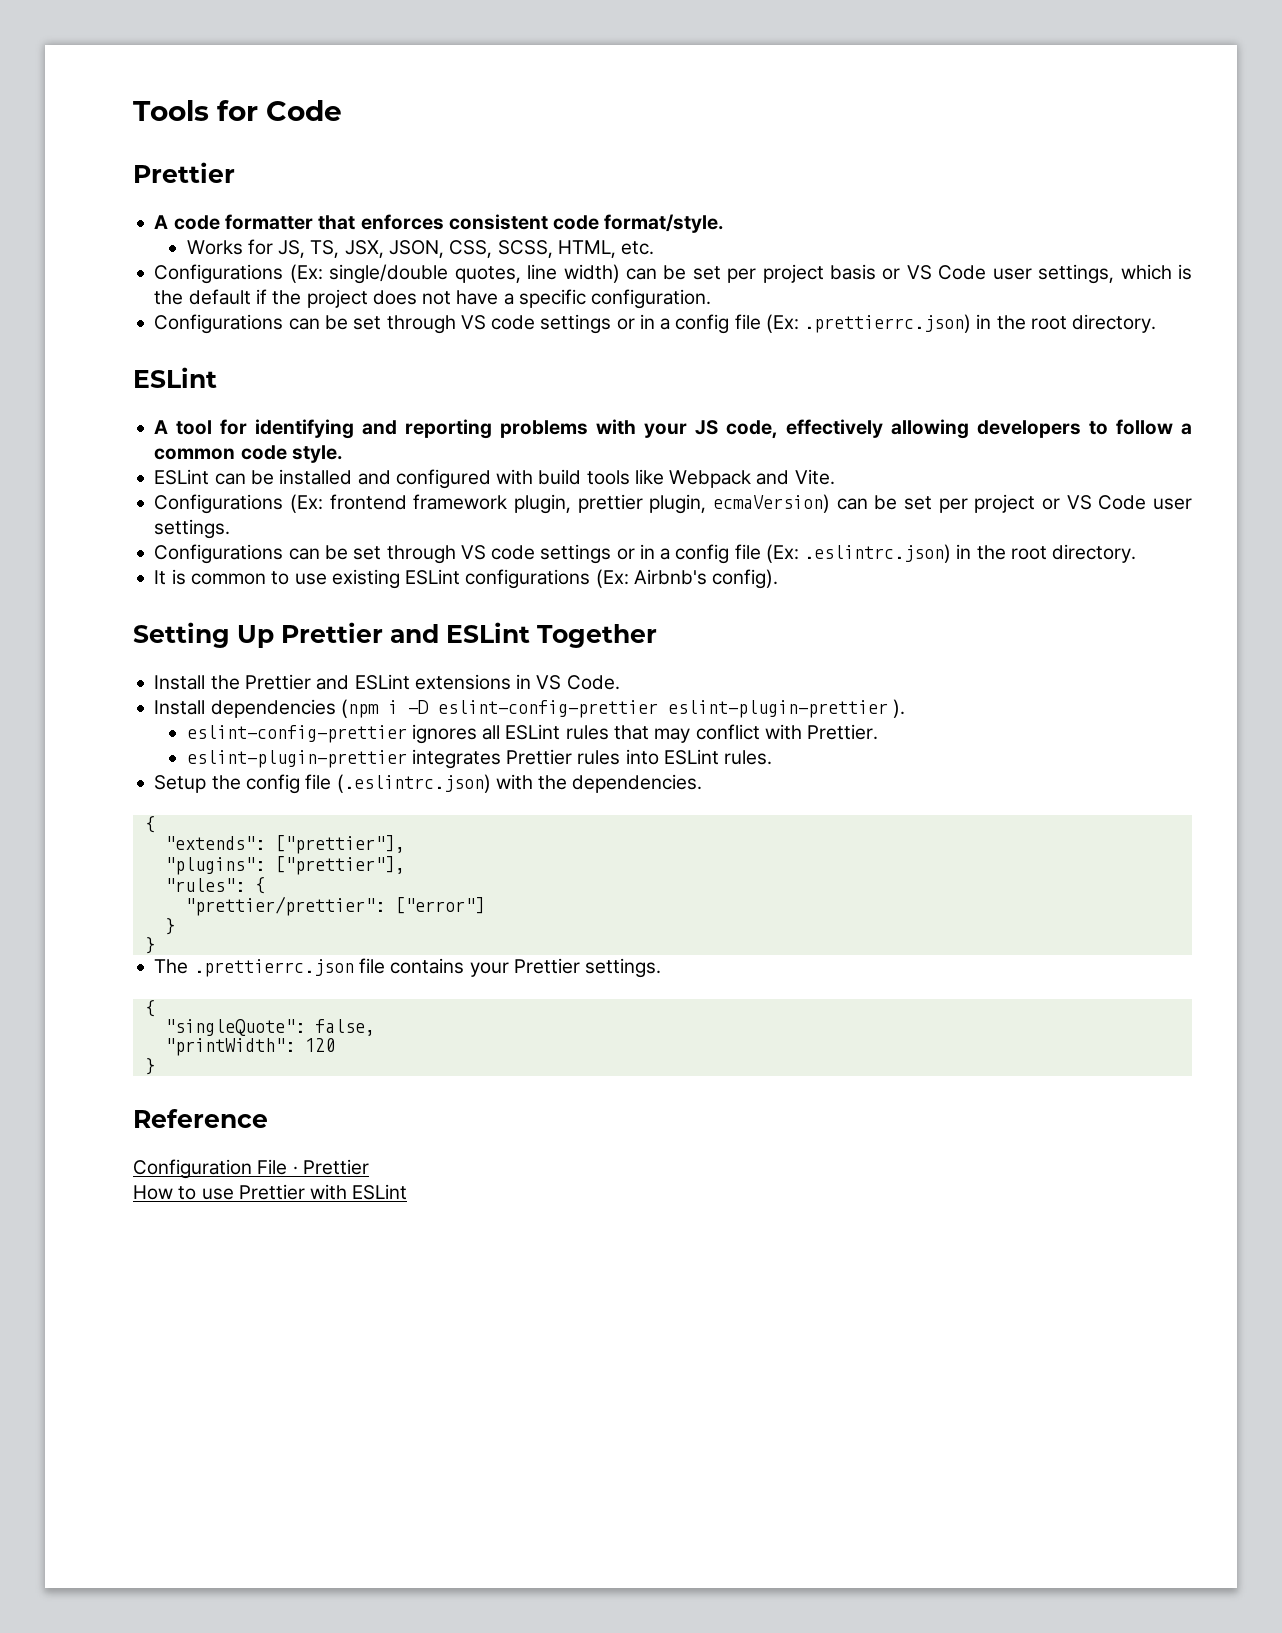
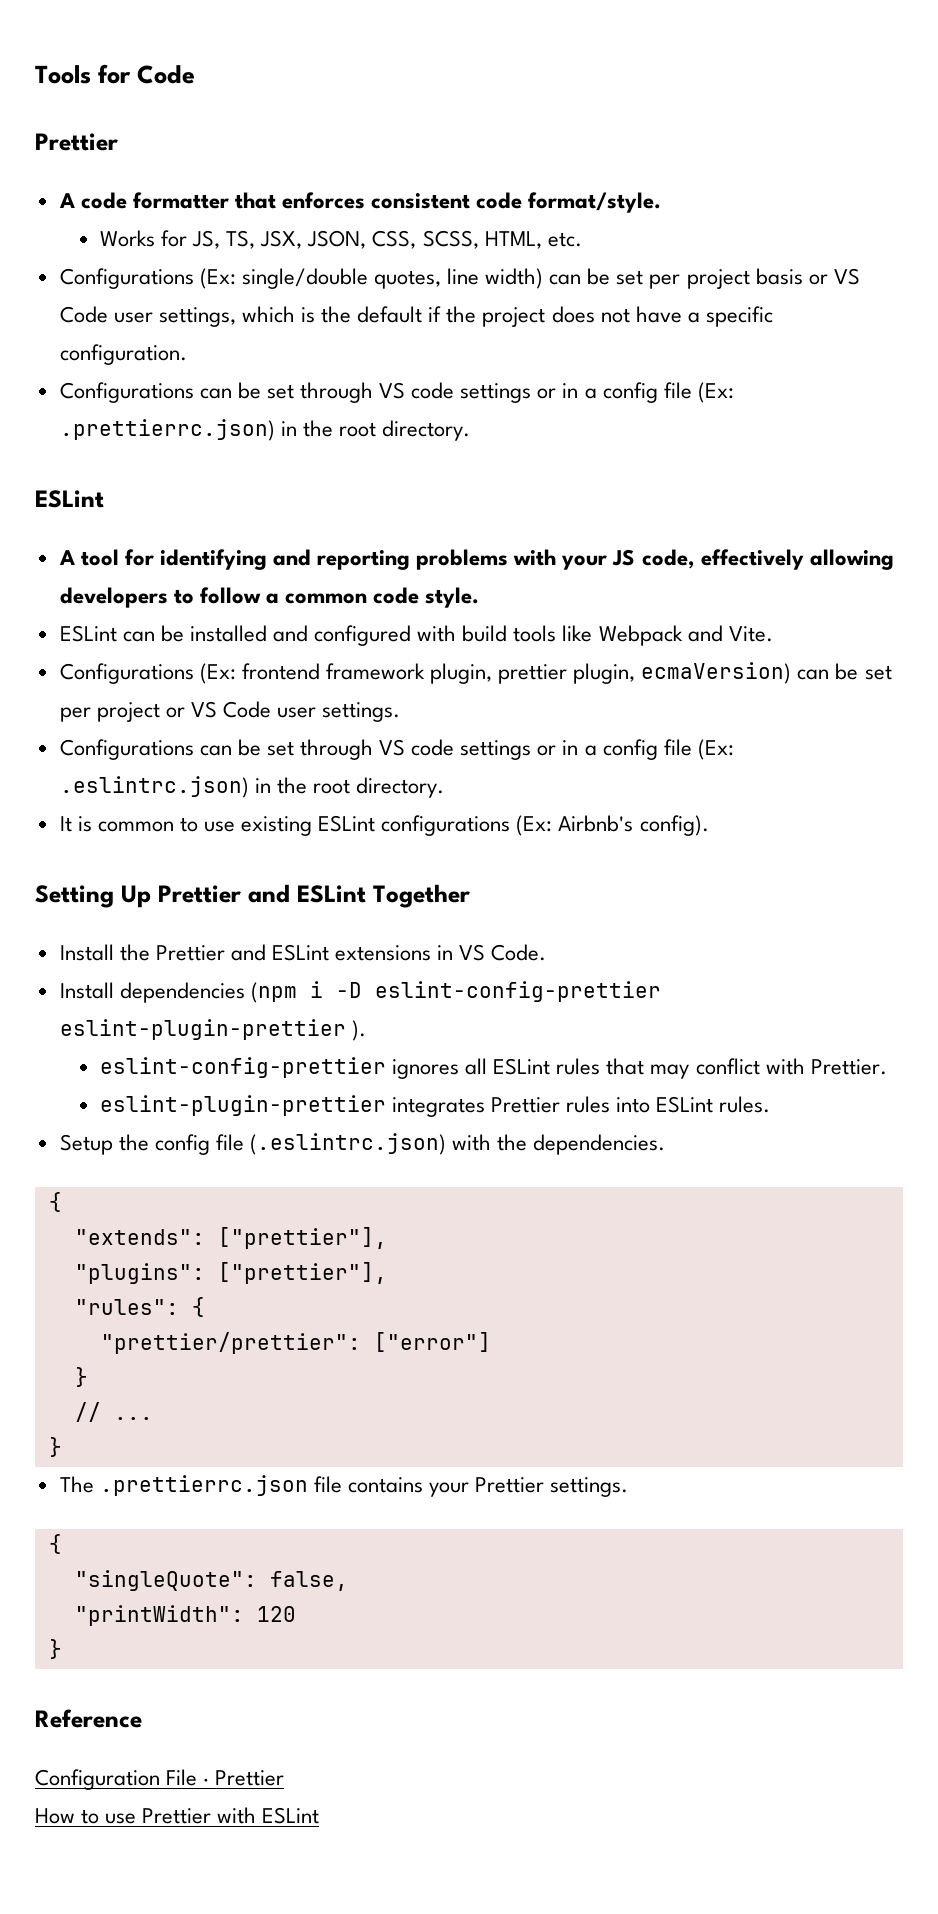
(175, 926) none -> [74,1402,153,1422] // // ...

